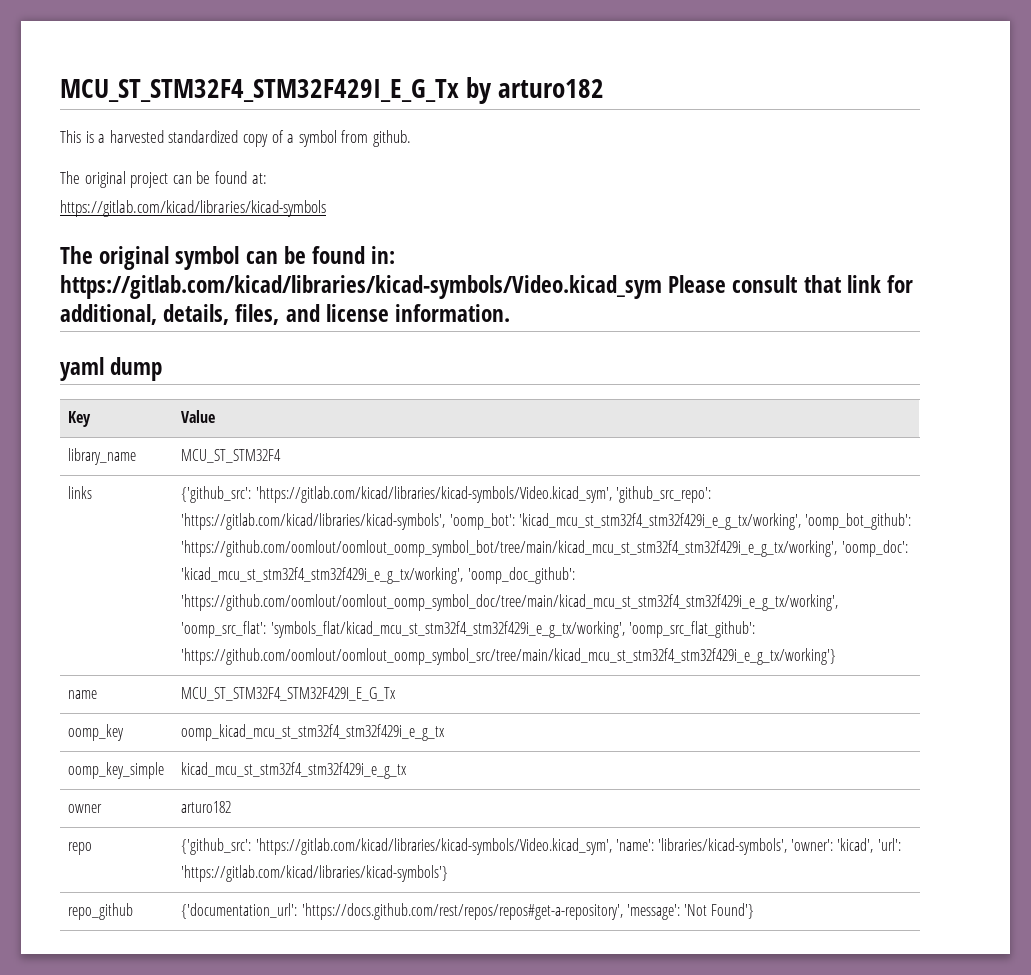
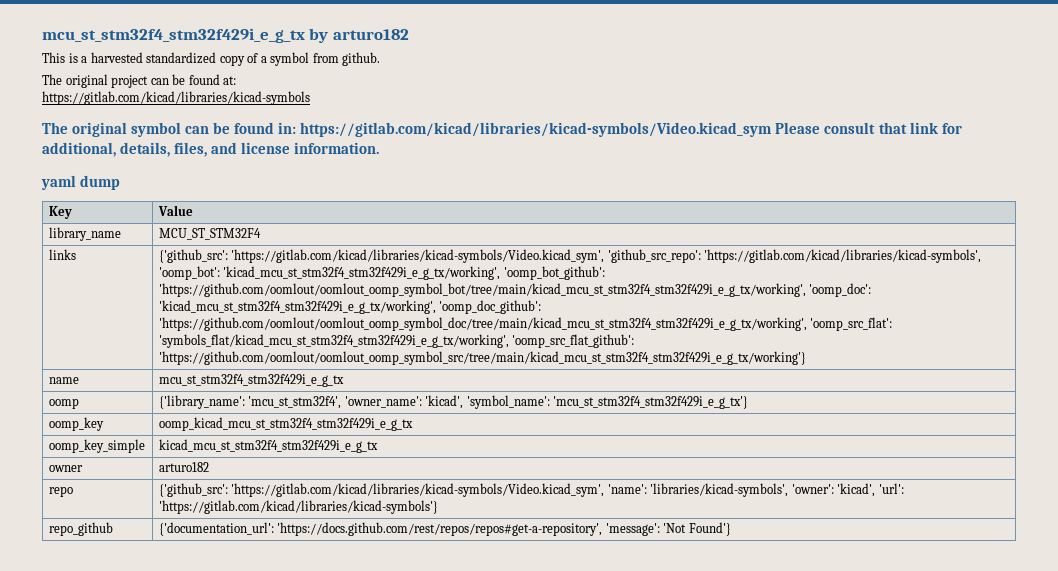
[60,79,459,102] MCU_ST_STM32F4_STM32F429I_E_G_Tx -> [42,28,305,43] mcu_st_stm32f4_stm32f429i_e_g_tx
[181,687,397,701] MCU_ST_STM32F4_STM32F429I_E_G_Tx -> [158,374,344,387] [48,398,79,409] [158,395,749,409] mcu_st_stm32f4_stm32f429i_e_g_tx // oomp | {'library_name': 'mcu_st_stm32f4', 'owner_name': 'kicad', 'symbol_name': 'mcu_st_stm32f4_stm32f429i_e_g_tx'}

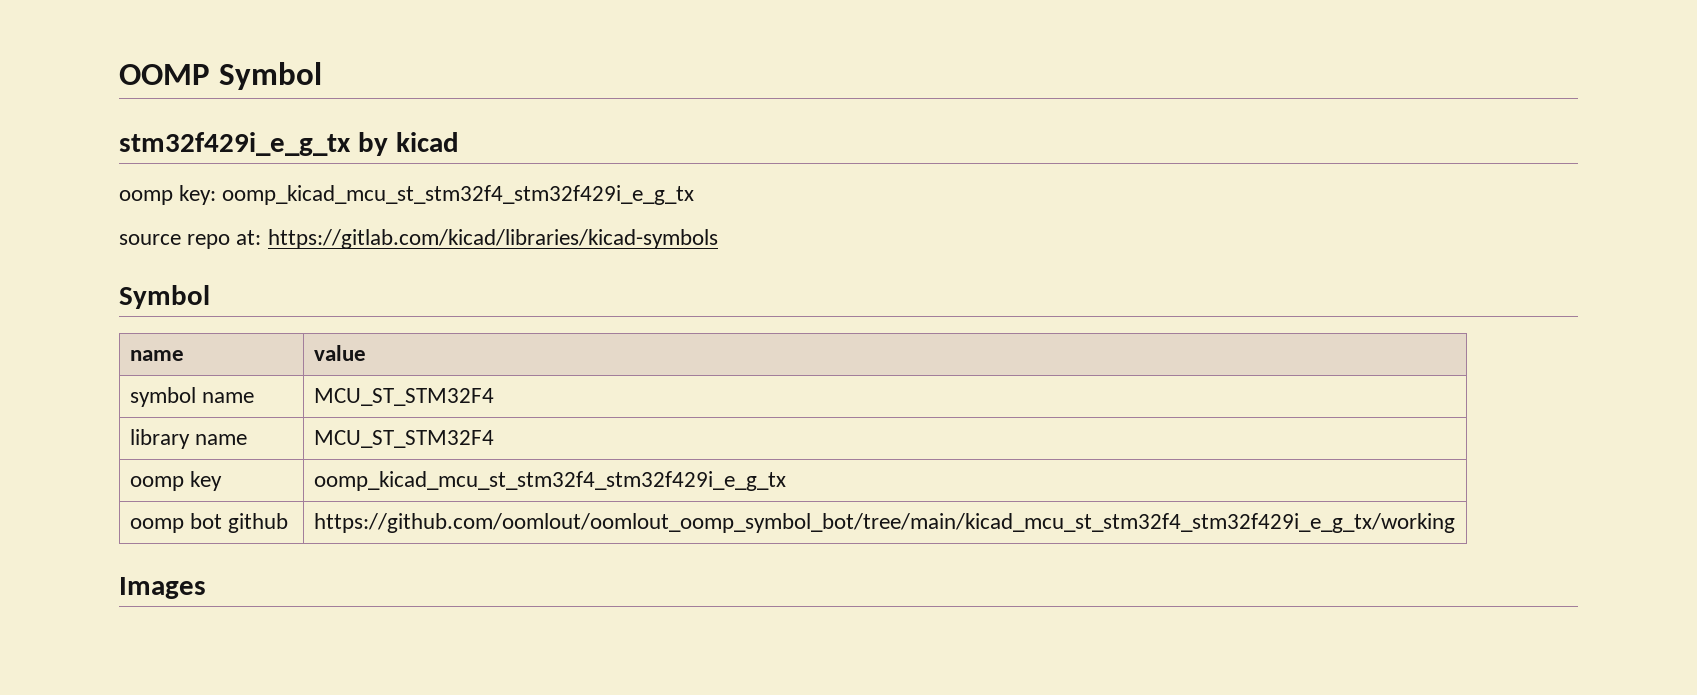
[42,28,409,43] [42,52,381,66] [42,74,220,88] mcu_st_stm32f4_stm32f429i_e_g_tx by arturo182 // This is a harvested standardized copy of a symbol from github. // The original project can be found -> [119,62,322,90] [119,132,459,156] [119,185,695,205] [119,234,231,249] OOMP Symbol // stm32f429i_e_g_tx by kicad // oomp key: oomp_kicad_mcu_st_stm32f4_stm32f429i_e_g_tx // source repo
(237, 80) // -> (262, 237) none
[42,122,962,137] [42,142,380,157] [41,175,121,190] [48,206,72,219] [157,205,193,216] [48,227,121,241] [158,228,261,240] [48,249,76,260] [158,249,982,263] [158,266,605,280] [158,283,872,297] [158,300,542,314] [158,317,893,331] [158,334,635,348] [158,351,806,365] [48,377,79,384] [158,374,344,387] [48,398,79,409] [158,395,749,409] [48,417,104,431] [158,417,413,431] [48,439,145,453] [158,439,378,453] [48,465,83,472] [158,462,209,472] [48,486,73,497] [158,483,904,497] [158,500,438,514] [48,522,113,536] [158,522,731,536] The original symbol can be found in: https://gitlab.com/kicad/libraries/kicad-symbols/Video.kicad_sym Please consult that link for additional, details, files, and license information. // yaml dump // Key | Value // library_name | MCU_ST_STM32F4 // links | {'github_src': 'https://gitlab.com/kicad/libraries/kicad-symbols/Video.kicad_sym', 'github_src_repo': 'https://gitlab.com/kicad/libraries/kicad-symbols', 'oomp_bot': 'kicad_mcu_st_stm32f4_stm32f429i_e_g_tx/working', 'oomp_bot_github': 'https://github.com/oomlout/oomlout_oomp_symbol_bot/tree/main/kicad_mcu_st_stm32f4_stm32f429i_e_g_tx/working', 'oomp_doc': 'kicad_mcu_st_stm32f4_stm32f429i_e_g_tx/working', 'oomp_doc_github': 'https://github.com/oomlout/oomlout_oomp_symbol_doc/tree/main/kicad_mcu_st_stm32f4_stm32f429i_e_g_tx/working', 'oomp_src_flat': 'symbols_flat/kicad_mcu_st_stm32f4_stm32f429i_e_g_tx/working', 'oomp_src_flat_github': 'https://github.com/oomlout/oomlout_oomp_symbol_src/tree/main/kicad_mcu_st_stm32f4_stm32f429i_e_g_tx/working'} // name | mcu_st_stm32f4_stm32f429i_e_g_tx // oomp | {'library_name': 'mcu_st_stm32f4', 'owner_name': 'kicad', 'symbol_name': 'mcu_st_stm32f4_stm32f429i_e_g_tx'} // oomp_key | oomp_kicad_mcu_st_stm32f4_stm32f429i_e_g_tx // oomp_key_simple | kicad_mcu_st_stm32f4_stm32f429i_e_g_tx // owner | arturo182 // repo | {'github_src': 'https://gitlab.com/kicad/libraries/kicad-symbols/Video.kicad_sym', 'name': 'libraries/kicad-symbols', 'owner': 'kicad', 'url': 'https://gitlab.com/kicad/libraries/kicad-symbols'} // repo_github | {'documentation_url': 'https://docs.github.com/rest/repos/repos#get-a-repository', 'message': 'Not Found'} -> [119,285,210,309] [129,350,184,361] [313,345,366,361] [129,387,254,407] [313,388,494,406] [129,429,247,449] [313,430,494,448] [129,471,222,491] [313,471,786,491] [129,513,288,533] [313,513,1455,533] [119,577,206,599] Symbol // name | value // symbol name | MCU_ST_STM32F4 // library name | MCU_ST_STM32F4 // oomp key | oomp_kicad_mcu_st_stm32f4_stm32f429i_e_g_tx // oomp bot github | https://github.com/oomlout/oomlout_oomp_symbol_bot/tree/main/kicad_mcu_st_stm32f4_stm32f429i_e_g_tx/working // Images

